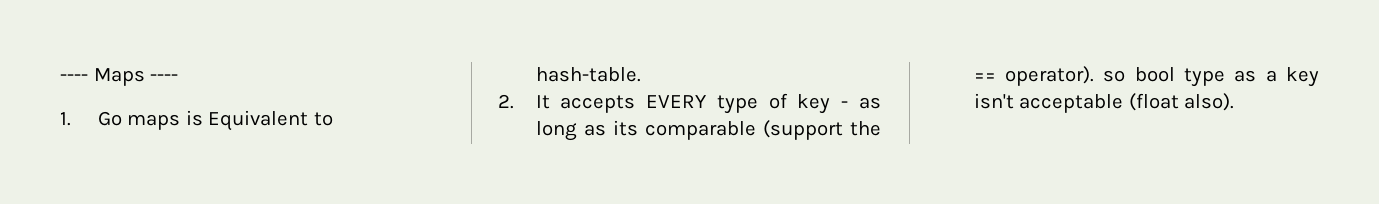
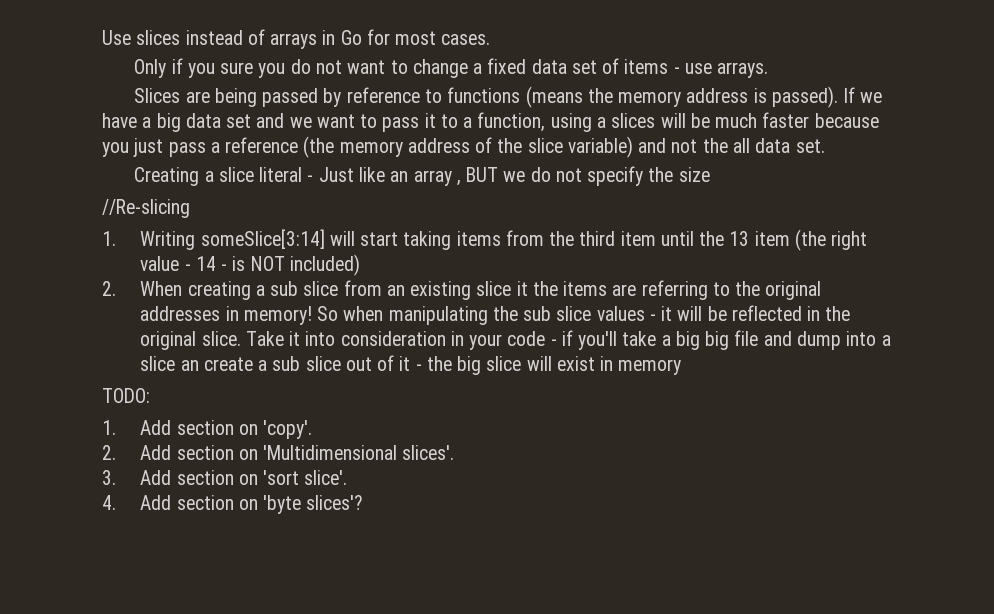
[60,68,179,86] [60,110,333,131] [535,67,641,82] [498,93,881,114] [535,120,881,141] [973,66,1319,87] [973,93,1235,113] ---- Maps ---- // 1. Go maps is Equivalent to hash-table. // 2. It accepts EVERY type of key - as long as its comparable (support the == operator). so bool type as a key isn't acceptable (float also). -> [102,29,491,49] [134,58,769,78] [134,86,883,108] [102,112,879,132] [102,136,825,158] [134,166,710,186] [102,199,190,218] [102,229,868,251] [140,254,360,276] [102,280,822,300] [140,305,851,325] [140,330,891,350] [140,355,682,375] [102,388,150,403] [102,420,313,439] [102,445,455,460] [102,470,348,485] [102,495,364,514] Use slices instead of arrays in Go for most cases. // Only if you sure you do not want to change a fixed data set of items - use arrays. // Slices are being passed by reference to functions (means the memory address is passed). If we have a big data set and we want to pass it to a function, using a slices will be much faster because you just pass a reference (the memory address of the slice variable) and not the all data set. // Creating a slice literal - Just like an array , BUT we do not specify the size // //Re-slicing // 1. Writing someSlice[3:14] will start taking items from the third item until the 13 item (the right value - 14 - is NOT included) // 2. When creating a sub slice from an existing slice it the items are referring to the original addresses in memory! So when manipulating the sub slice values - it will be reflected in the original slice. Take it into consideration in your code - if you'll take a big big file and dump into a slice an create a sub slice out of it - the big slice will exist in memory // TODO: // 1. Add section on 'copy'. // 2. Add section on 'Multidimensional slices'. // 3. Add section on 'sort slice'. // 4. Add section on 'byte slices'?

